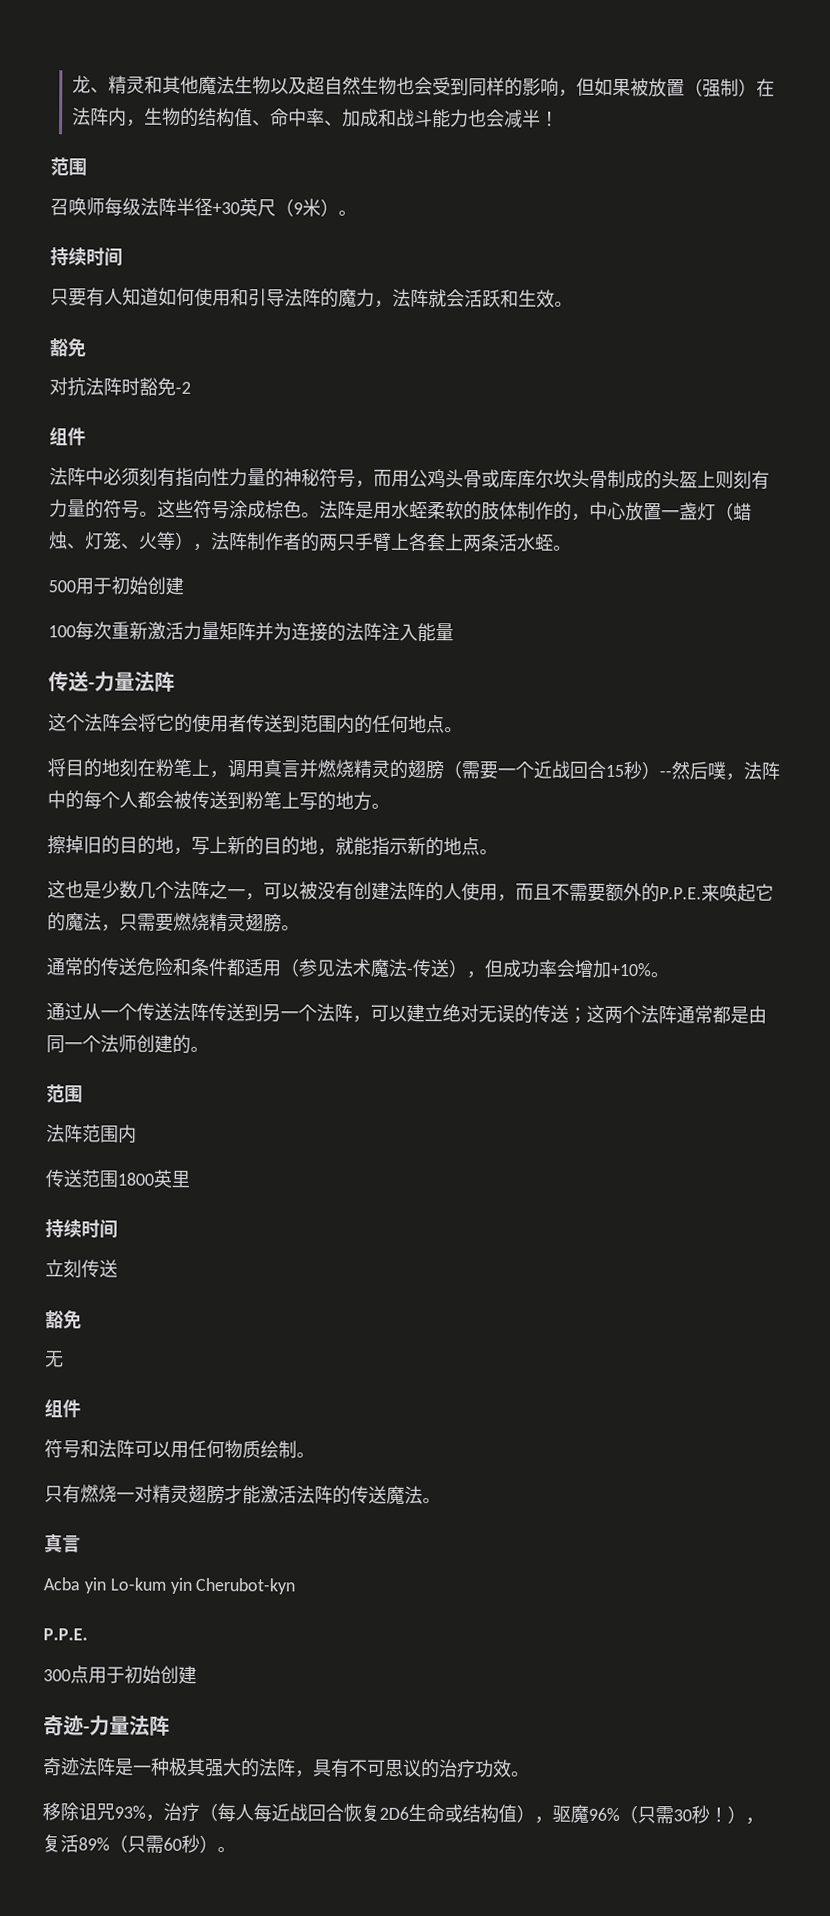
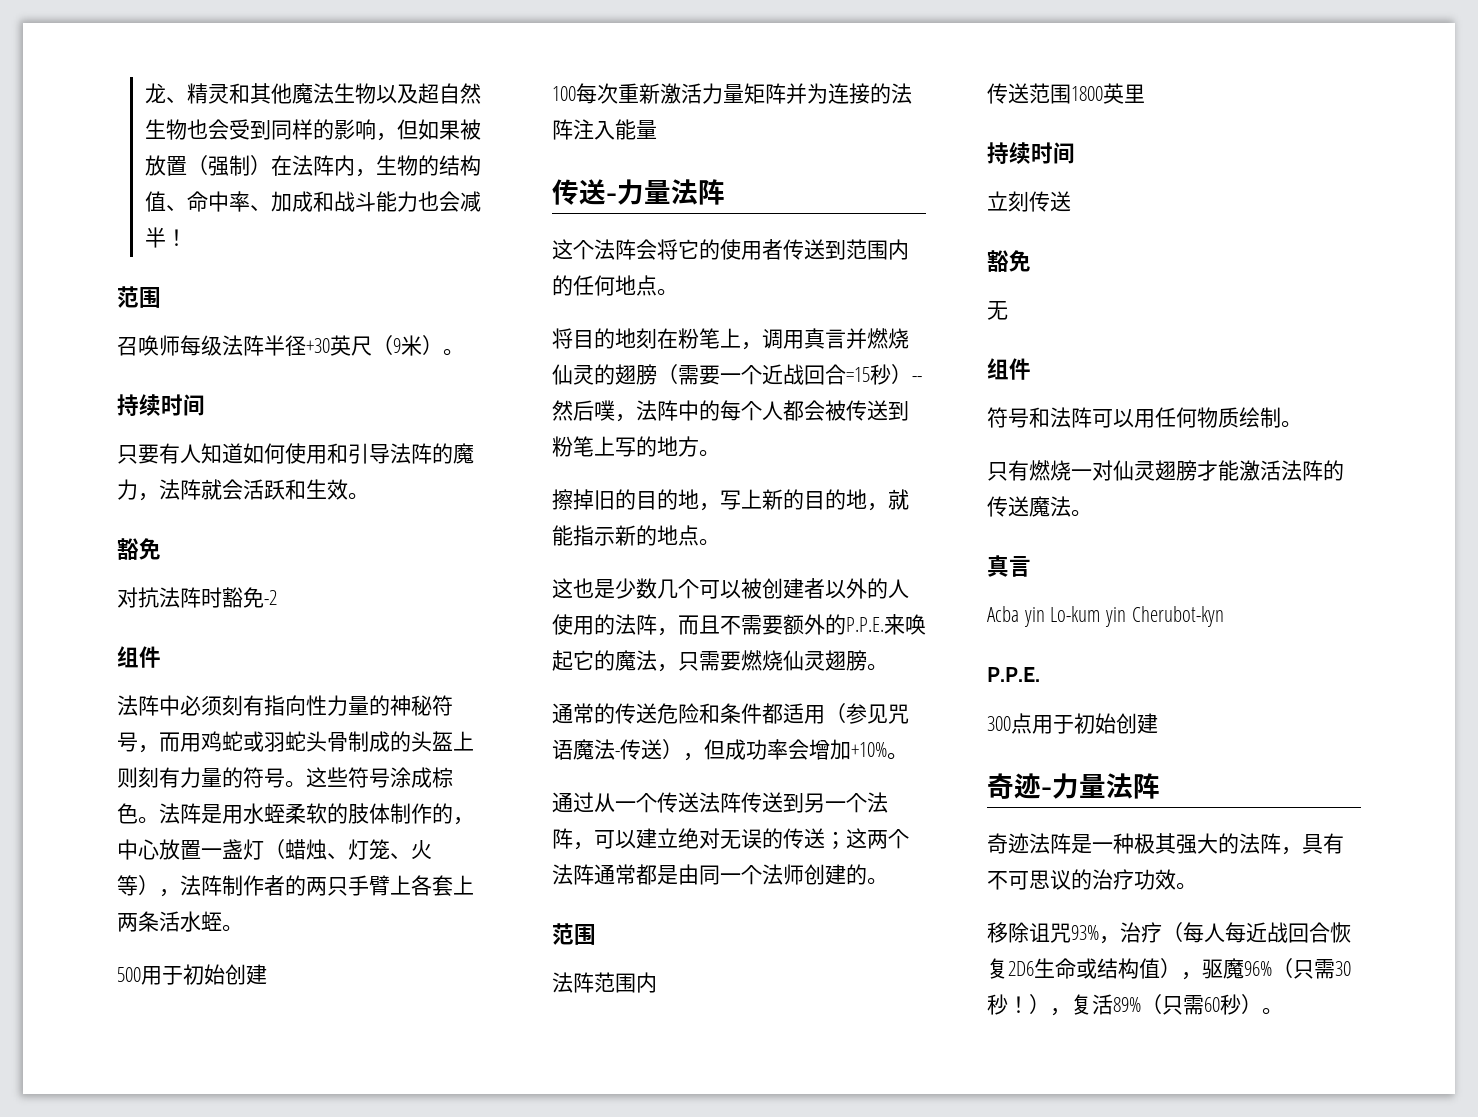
[409,468,572,489] 公鸡头骨或库库尔坎 -> [201,731,306,752] 鸡蛇或羽蛇
[353,759,372,778] 精 -> [552,364,573,385] 仙
[605,764,624,778] 15 -> [846,367,870,382] =15
[173,880,426,901] 法阵之一，可以被没有创建法阵 -> [699,578,867,599] 可以被创建者以外
(498, 892) none -> [594,614,657,635] 的法阵
[209,912,228,932] 精 -> [783,650,804,671] 仙
[334,958,371,977] 法术 -> [888,704,909,724] [552,739,573,760] 咒语
[152,1484,171,1503] 精 -> [1113,460,1134,481] 仙

